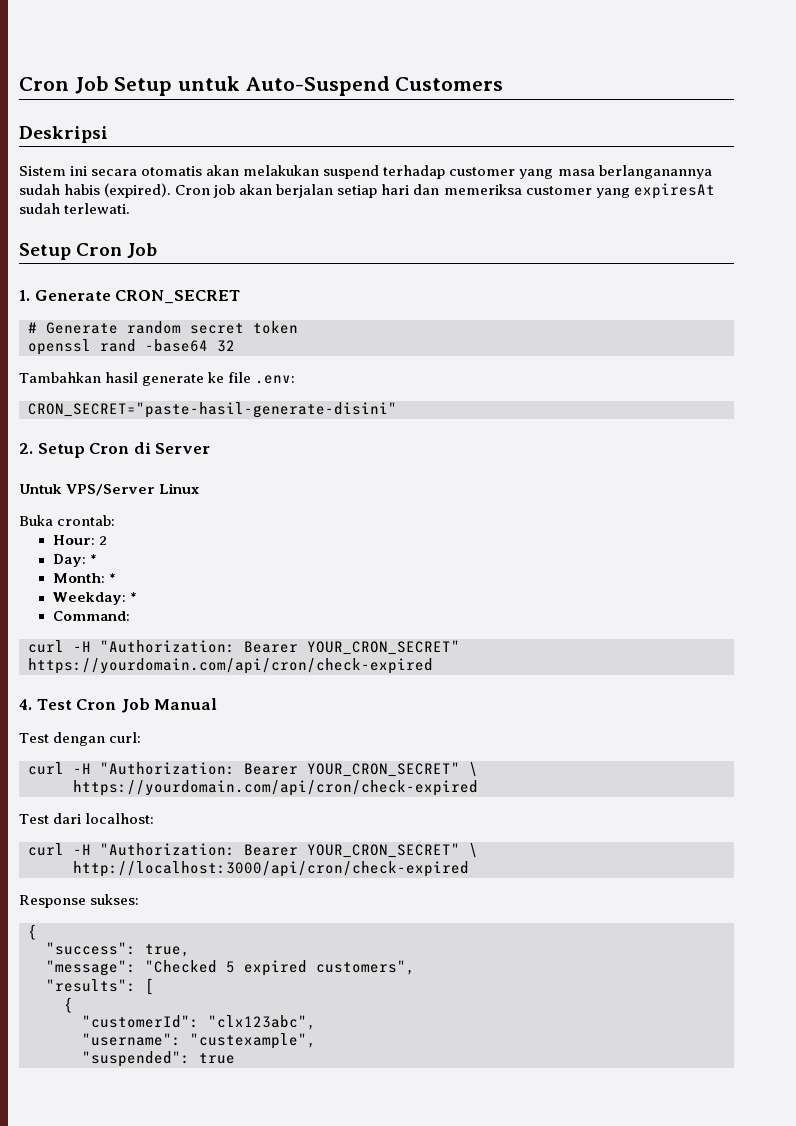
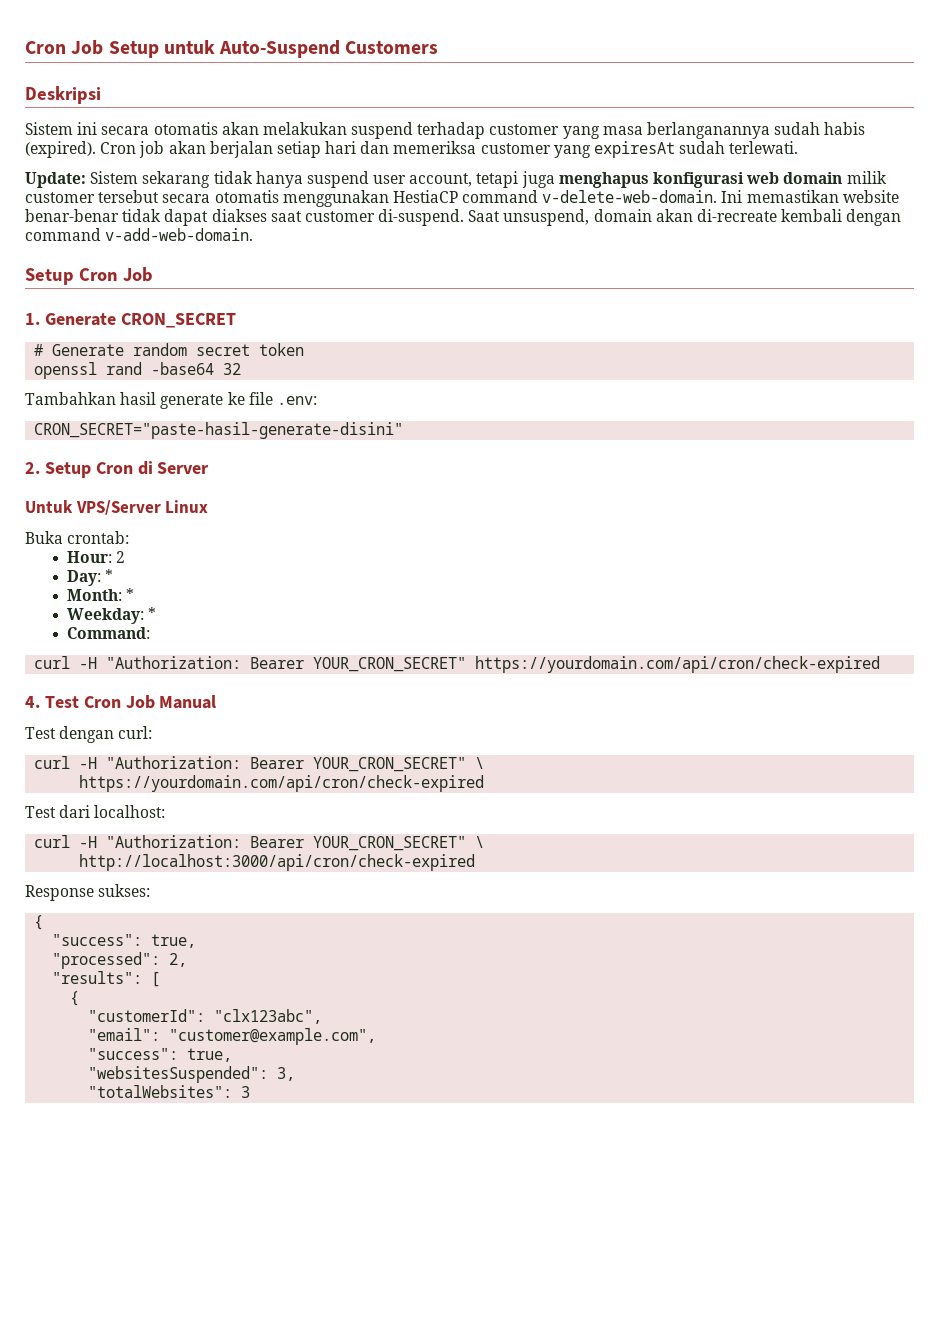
(131, 208) none -> [25,171,887,188] [25,190,899,207] [25,209,902,226] [25,228,254,241] // Update: Sistem sekarang tidak hanya suspend user account, tetapi juga menghapus konfigurasi web domain milik customer tersebut secara otomatis menggunakan HestiaCP command v-delete-web-domain. Ini memastikan website benar-benar tidak dapat diakses saat customer di-suspend. Saat unsuspend, domain akan di-recreate kembali dengan command v-add-web-domain.
[46,960,415,976] "message": "Checked 5 expired customers", -> [52,952,188,969] "processed": 2,
[82,1033,316,1049] [82,1051,235,1067] "username": "custexample", // "suspended": true -> [88,1028,377,1045] [88,1048,233,1062] [88,1066,296,1083] [88,1085,251,1098] "email": "customer@example.com", // "success": true, // "websitesSuspended": 3, // "totalWebsites": 3

